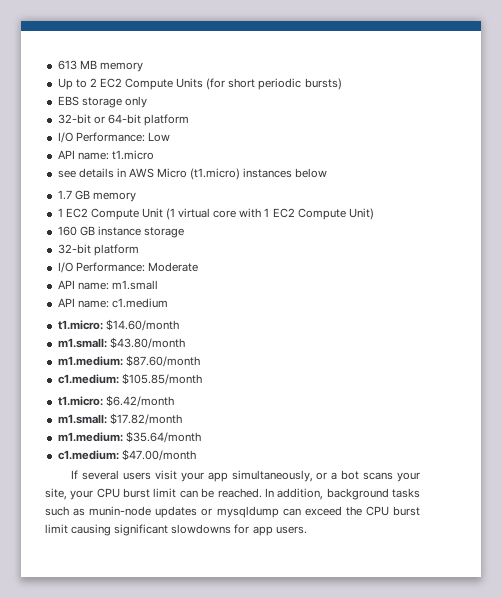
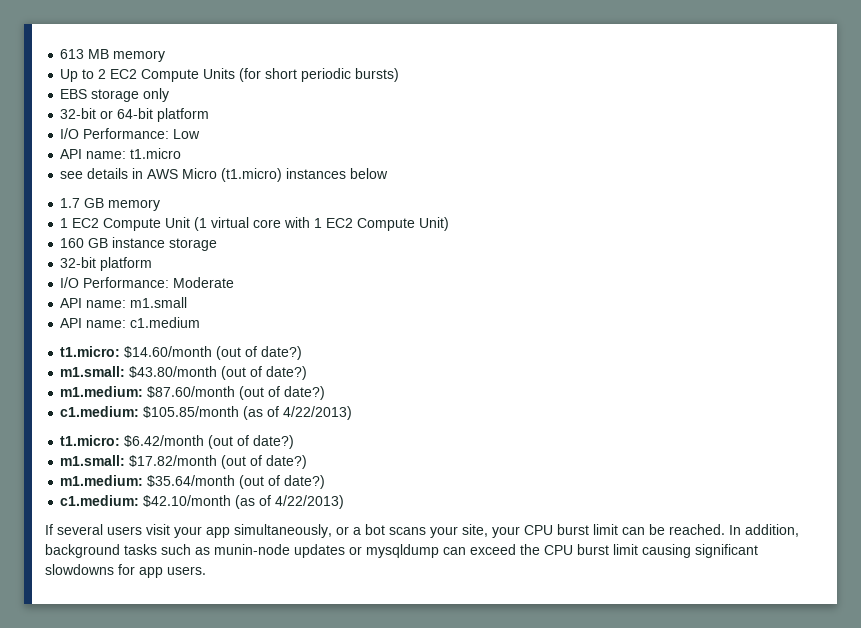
(179, 325) none -> [216,346,303,360] (out of date?)
(185, 343) none -> [221,366,308,380] (out of date?)
(200, 361) none -> [239,386,326,400] (out of date?)
(202, 379) none -> [243,406,353,420] (as of 4/22/2013)
(174, 401) none -> [208,435,295,449] (out of date?)
(182, 419) none -> [221,455,308,469] (out of date?)
[57,449,196,461] // c1.medium: $47.00/month -> [239,475,326,489] [60,495,345,509] (out of date?) // c1.medium: $42.10/month (as of 4/22/2013)

